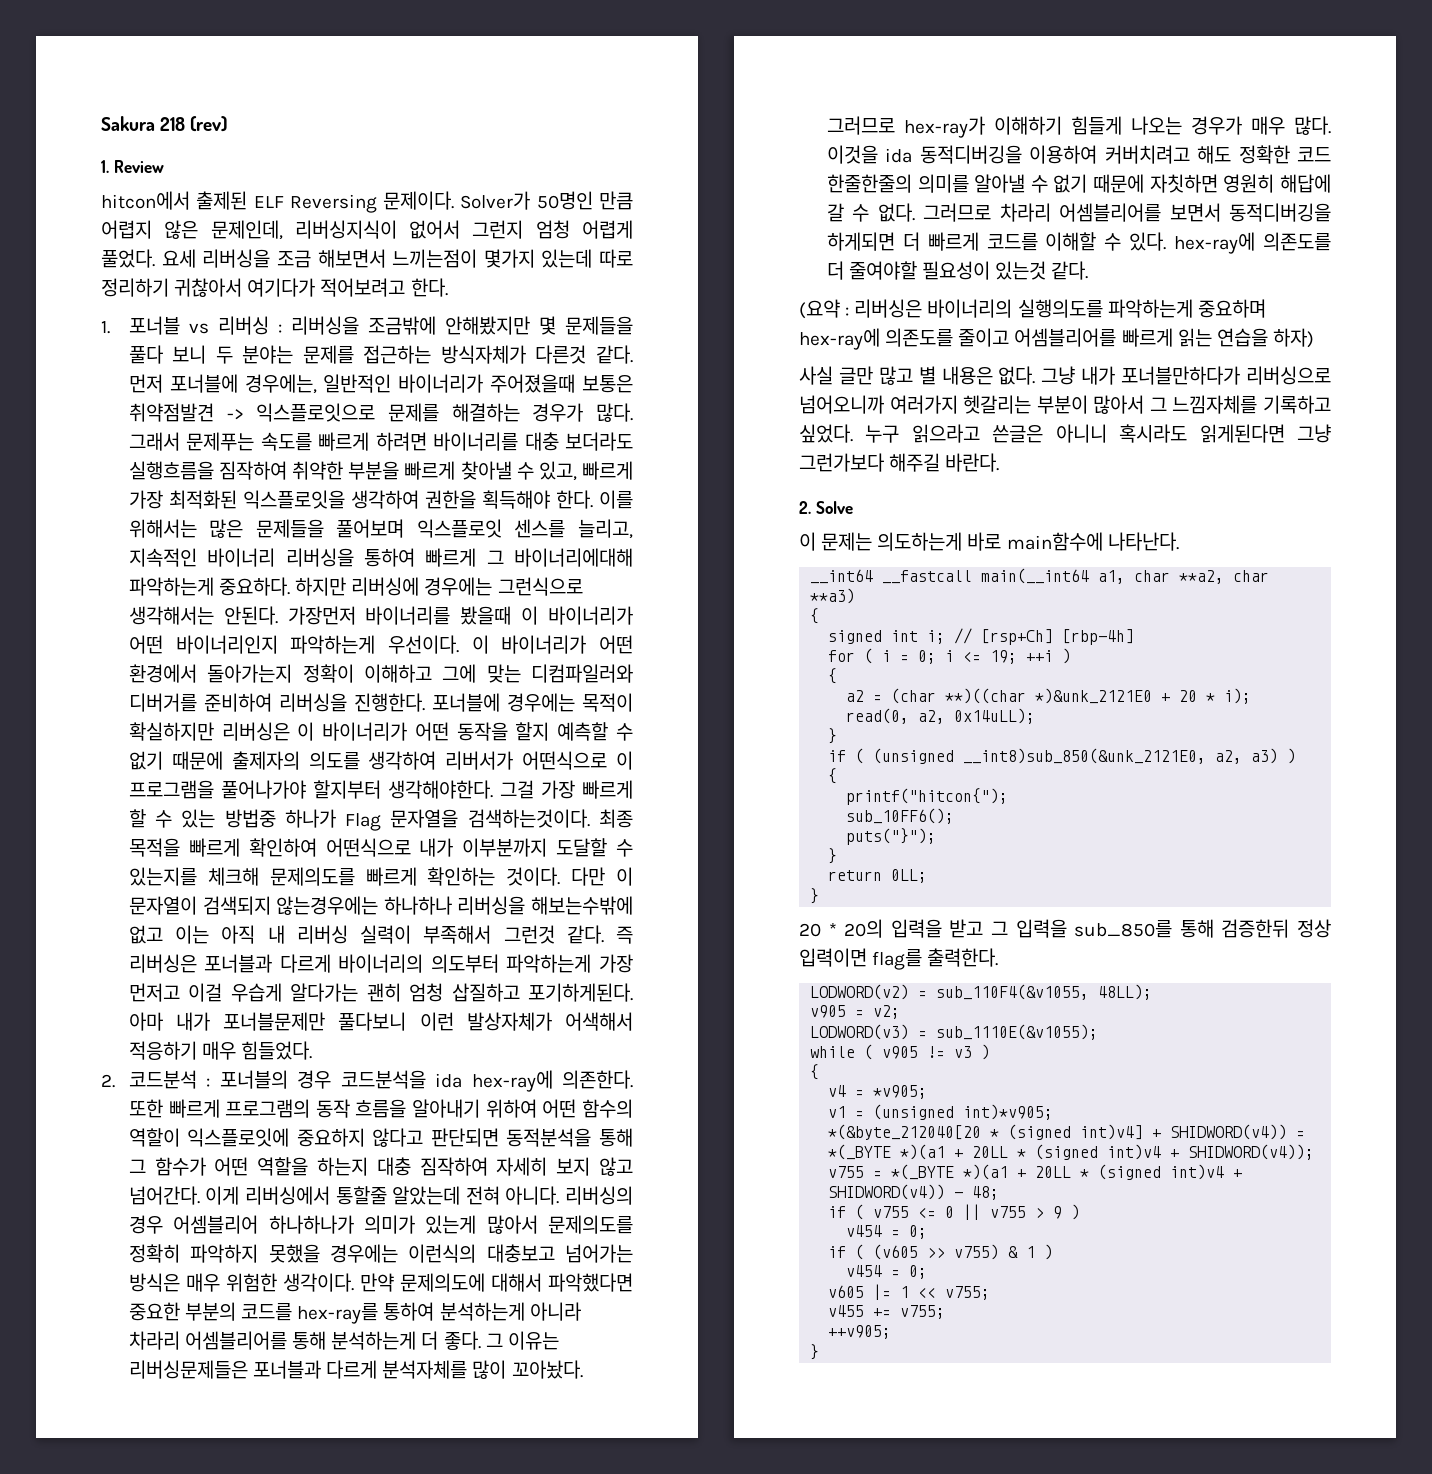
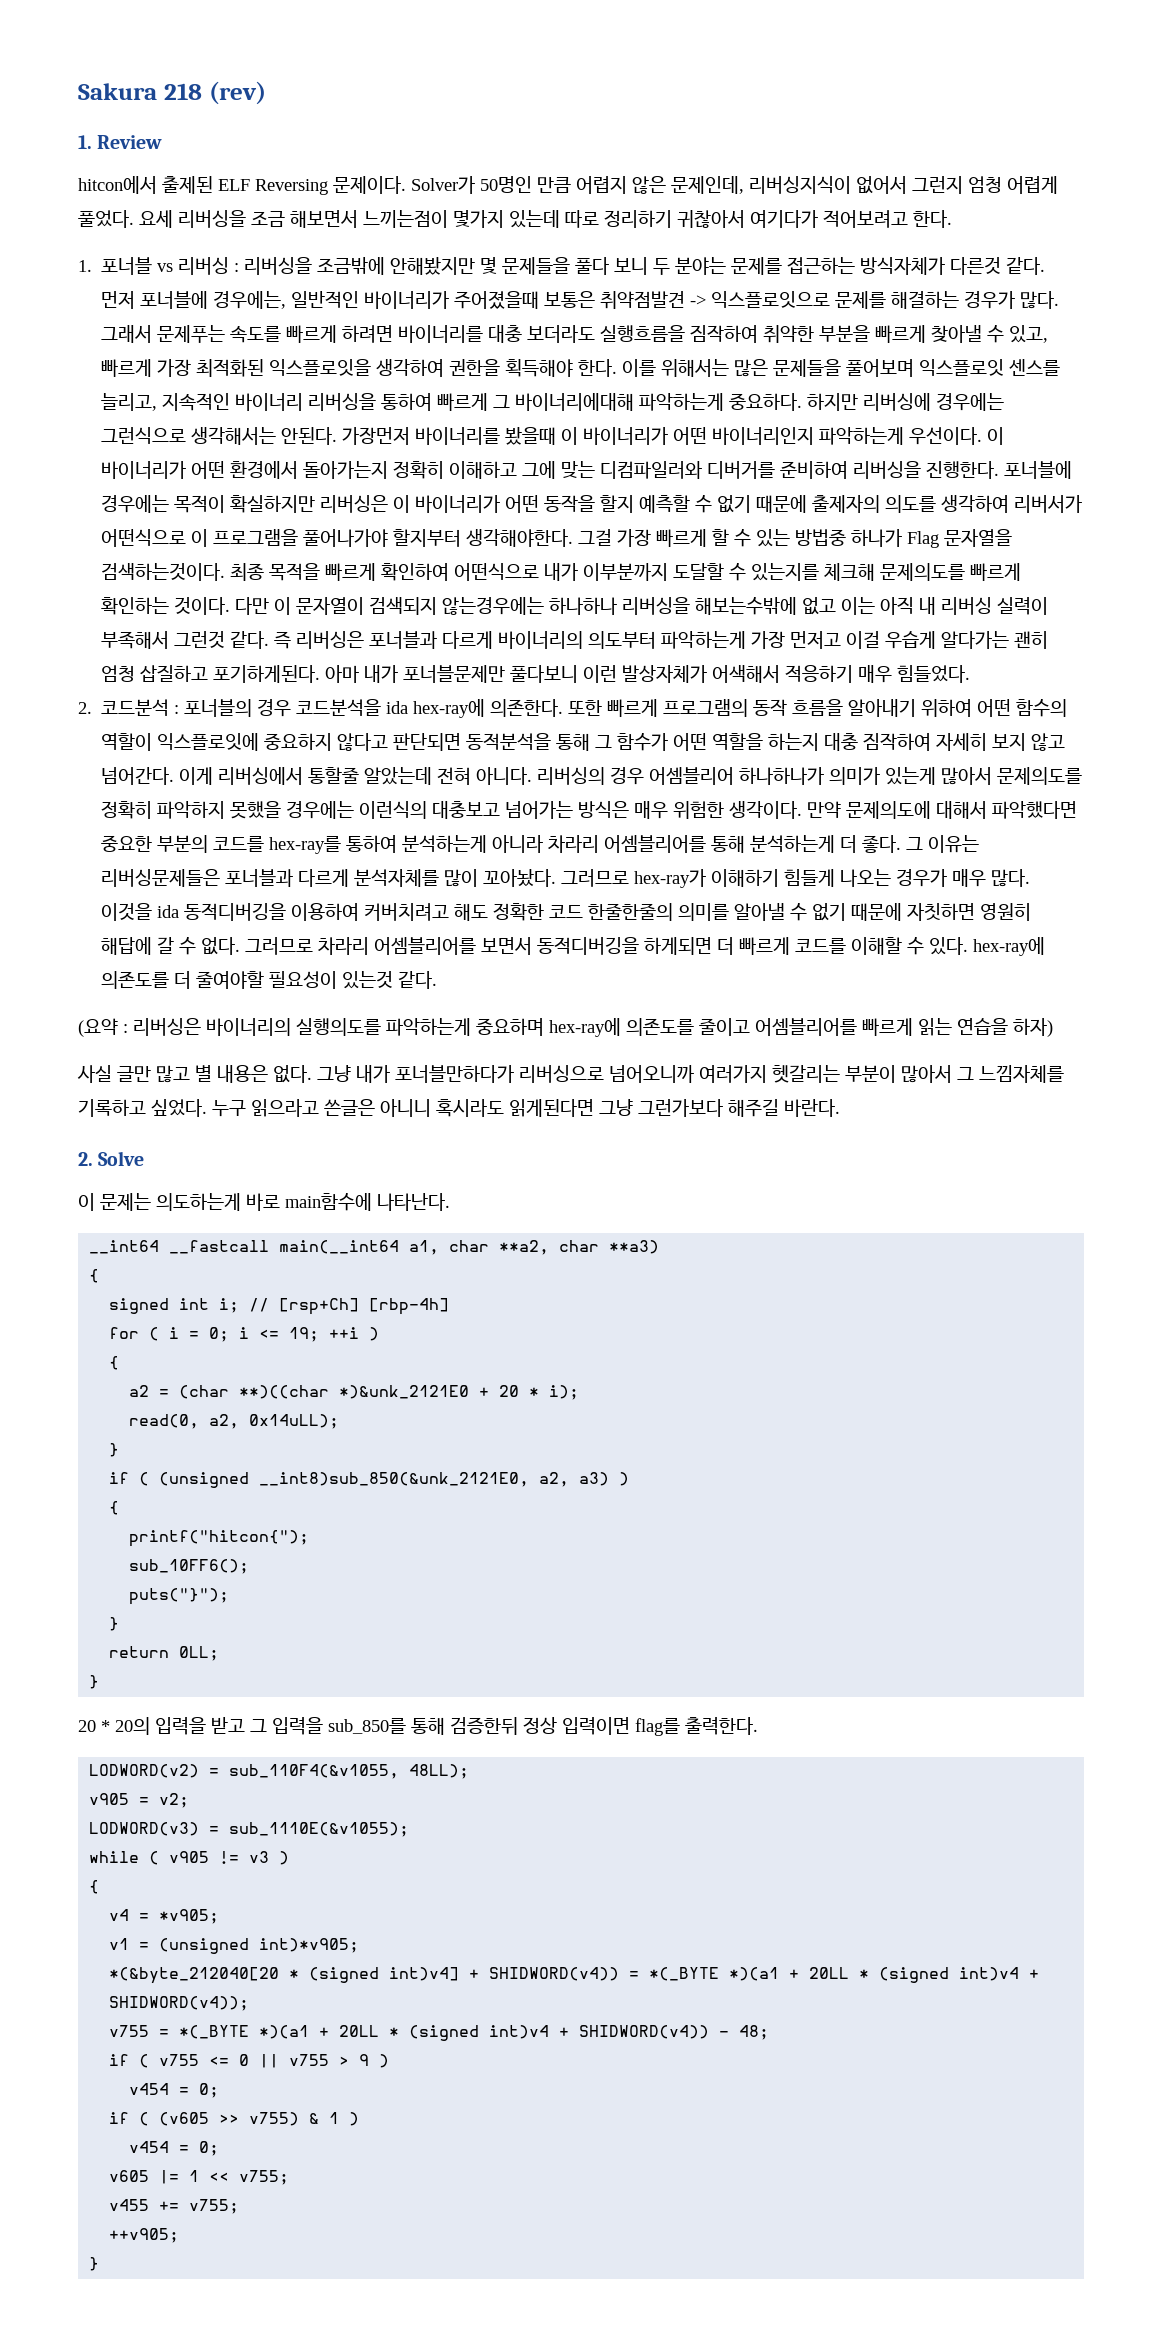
[302,664,354,683] 정확이 -> [393,461,445,479] 정확히

